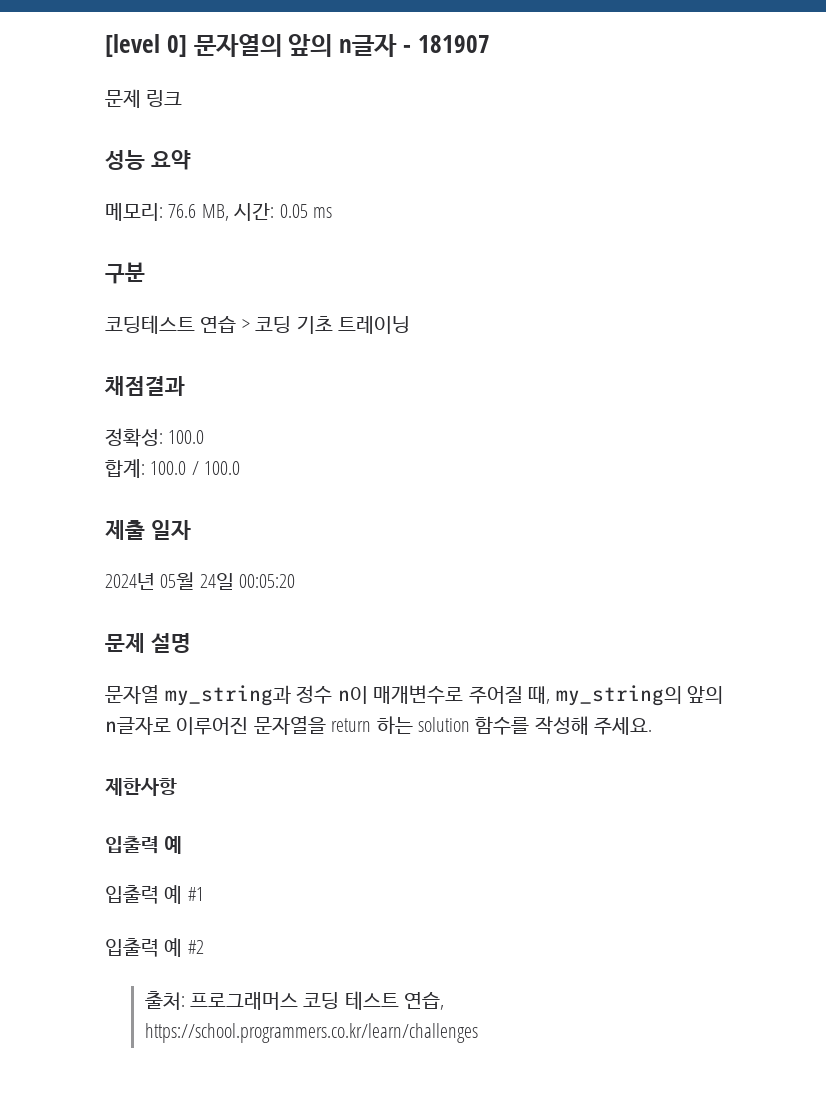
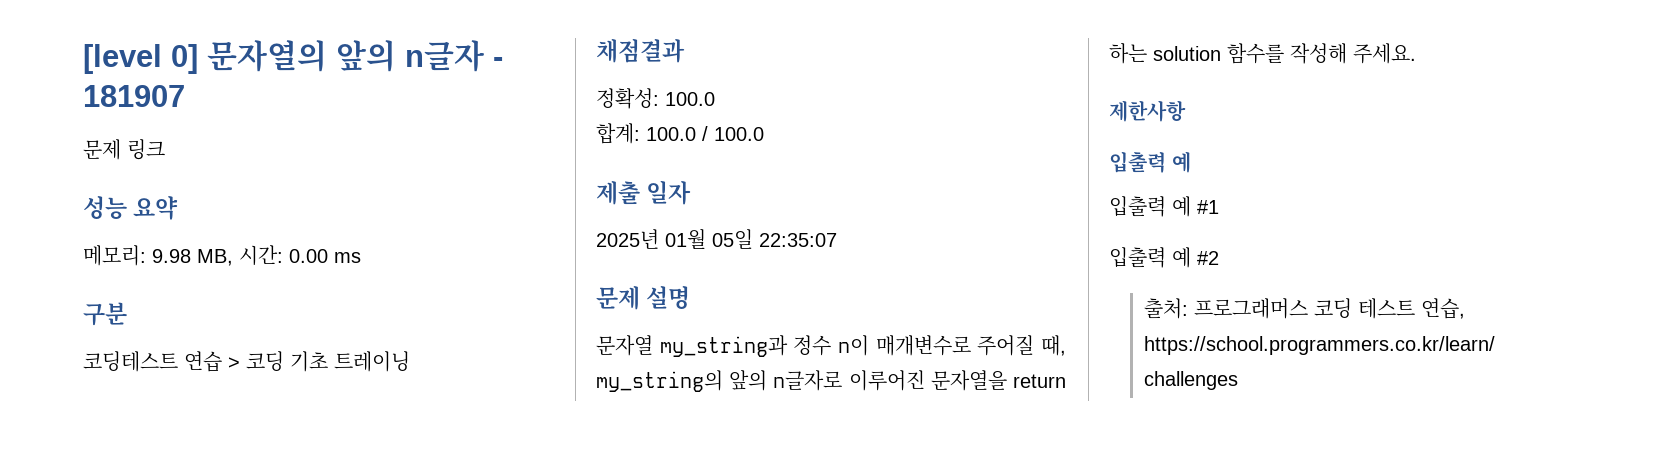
[168,204,197,218] 76.6 -> [152,249,191,263] 9.98
[279,204,308,218] 0.05 -> [289,249,328,263] 0.00
[105,572,296,590] 2024년 05월 24일 00:05:20 -> [596,228,837,249] 2025년 01월 05일 22:35:07

